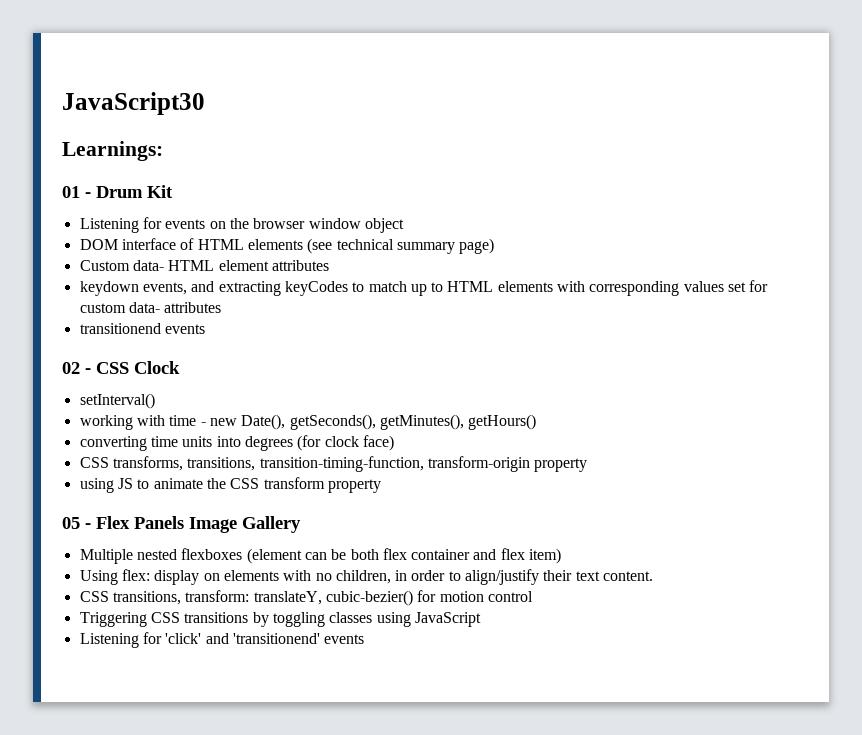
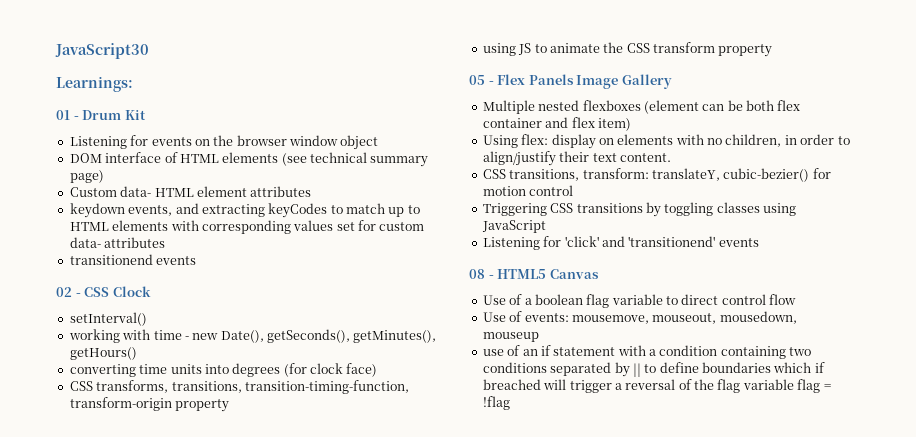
(365, 639) none -> [469,269,599,279] [482,294,797,308] [482,311,797,324] [482,332,539,342] [482,345,812,359] [482,362,825,377] [482,379,831,393] [482,396,510,410] // 08 - HTML5 Canvas // Use of a boolean flag variable to direct control flow // Use of events: mousemove, mouseout, mousedown, mouseup // use of an if statement with a condition containing two conditions separated by || to define boundaries which if breached will trigger a reversal of the flag variable flag = !flag

